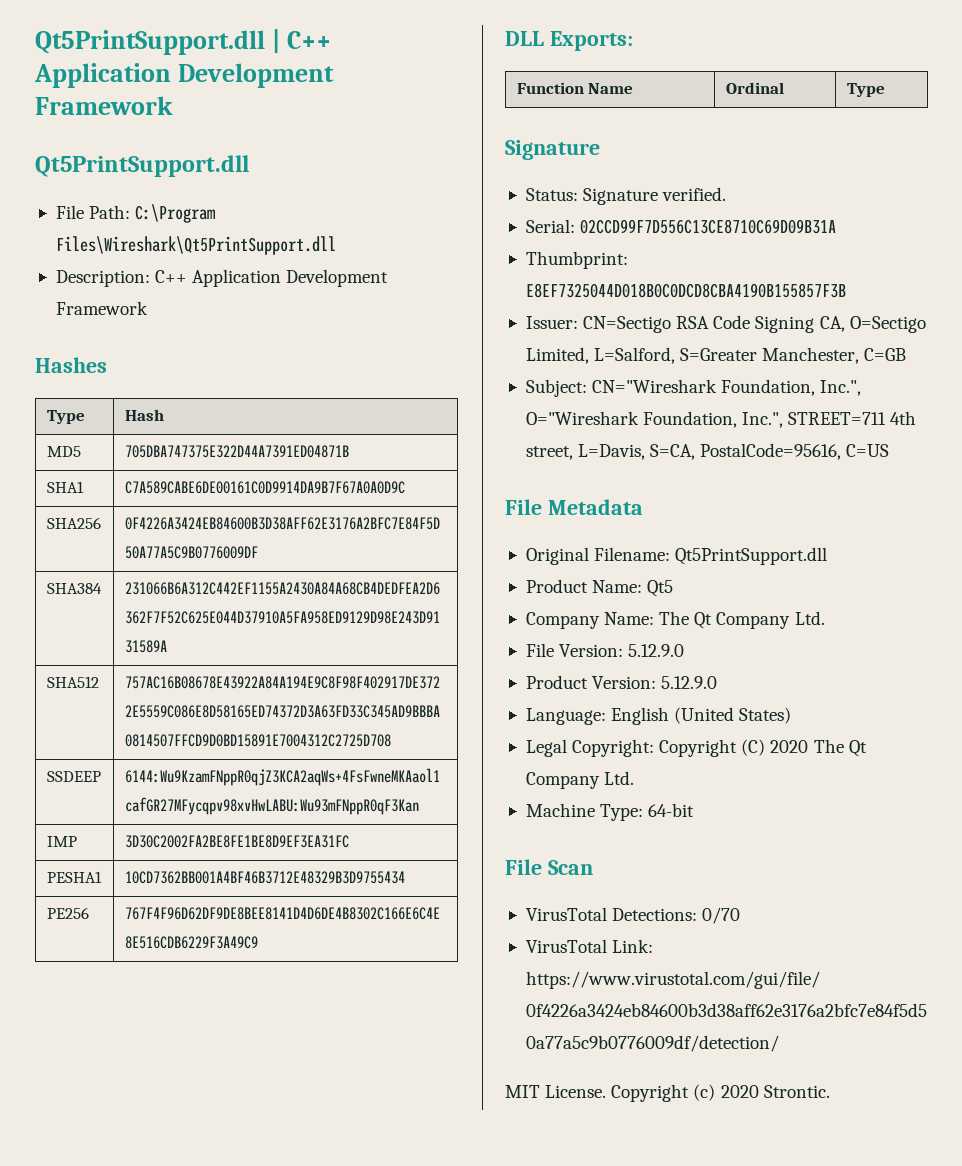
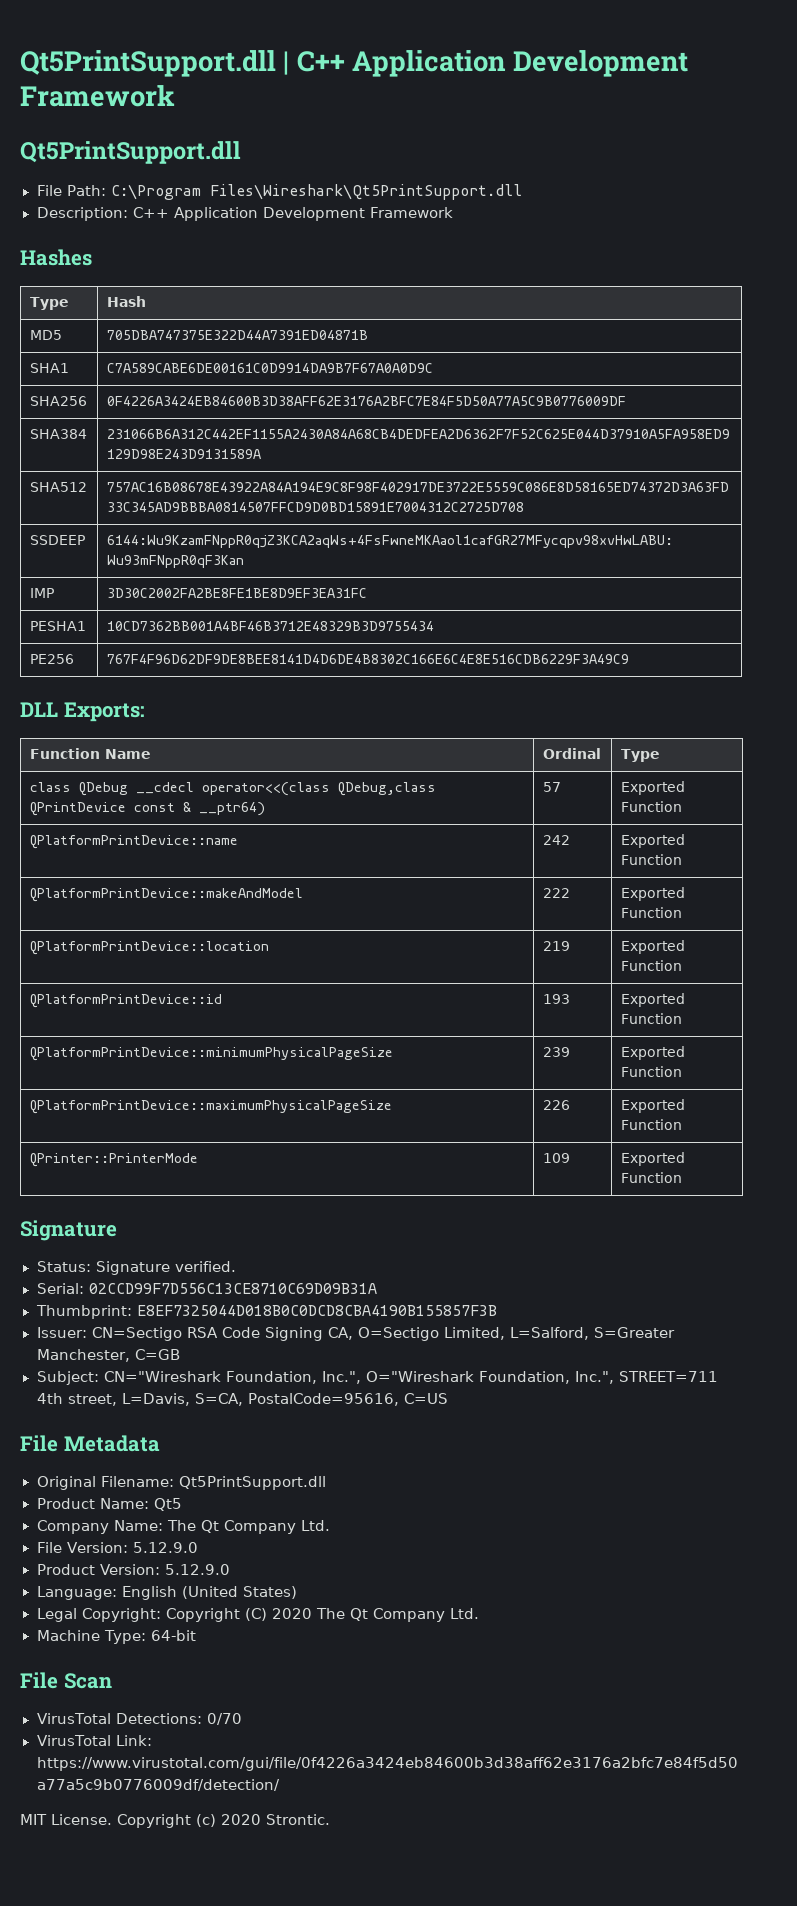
(885, 90) none -> [29,782,436,796] [29,802,265,816] [542,782,561,792] [620,781,685,795] [620,801,682,812] [29,835,238,849] [542,835,570,845] [620,834,685,848] [620,854,682,865] [29,888,303,902] [542,888,570,898] [620,887,685,901] [620,907,682,918] [29,941,269,955] [542,941,570,951] [620,940,685,954] [620,960,682,971] [29,994,222,1008] [542,994,570,1004] [620,993,685,1007] [620,1013,682,1024] [29,1047,393,1061] [542,1047,570,1057] [620,1046,685,1060] [620,1066,682,1077] [29,1100,392,1114] [542,1100,570,1110] [620,1099,685,1113] [620,1119,682,1130] [29,1153,198,1167] [542,1153,570,1163] [620,1152,685,1166] [620,1172,682,1183] // class QDebug __cdecl operator<<(class QDebug,class QPrintDevice const & __ptr64) | 57 | Exported Function // QPlatformPrintDevice::name | 242 | Exported Function // QPlatformPrintDevice::makeAndModel | 222 | Exported Function // QPlatformPrintDevice::location | 219 | Exported Function // QPlatformPrintDevice::id | 193 | Exported Function // QPlatformPrintDevice::minimumPhysicalPageSize | 239 | Exported Function // QPlatformPrintDevice::maximumPhysicalPageSize | 226 | Exported Function // QPrinter::PrinterMode | 109 | Exported Function

